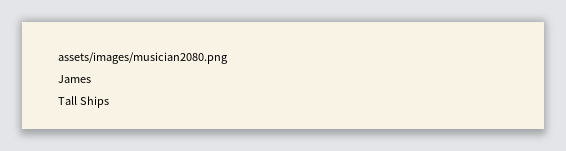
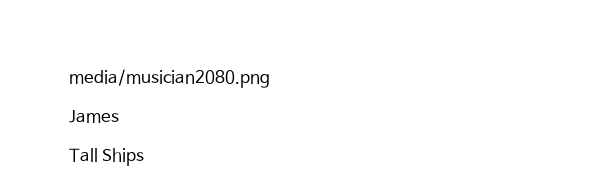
[58,52,228,64] assets/images/musician2080.png -> [69,69,270,88] media/musician2080.png

